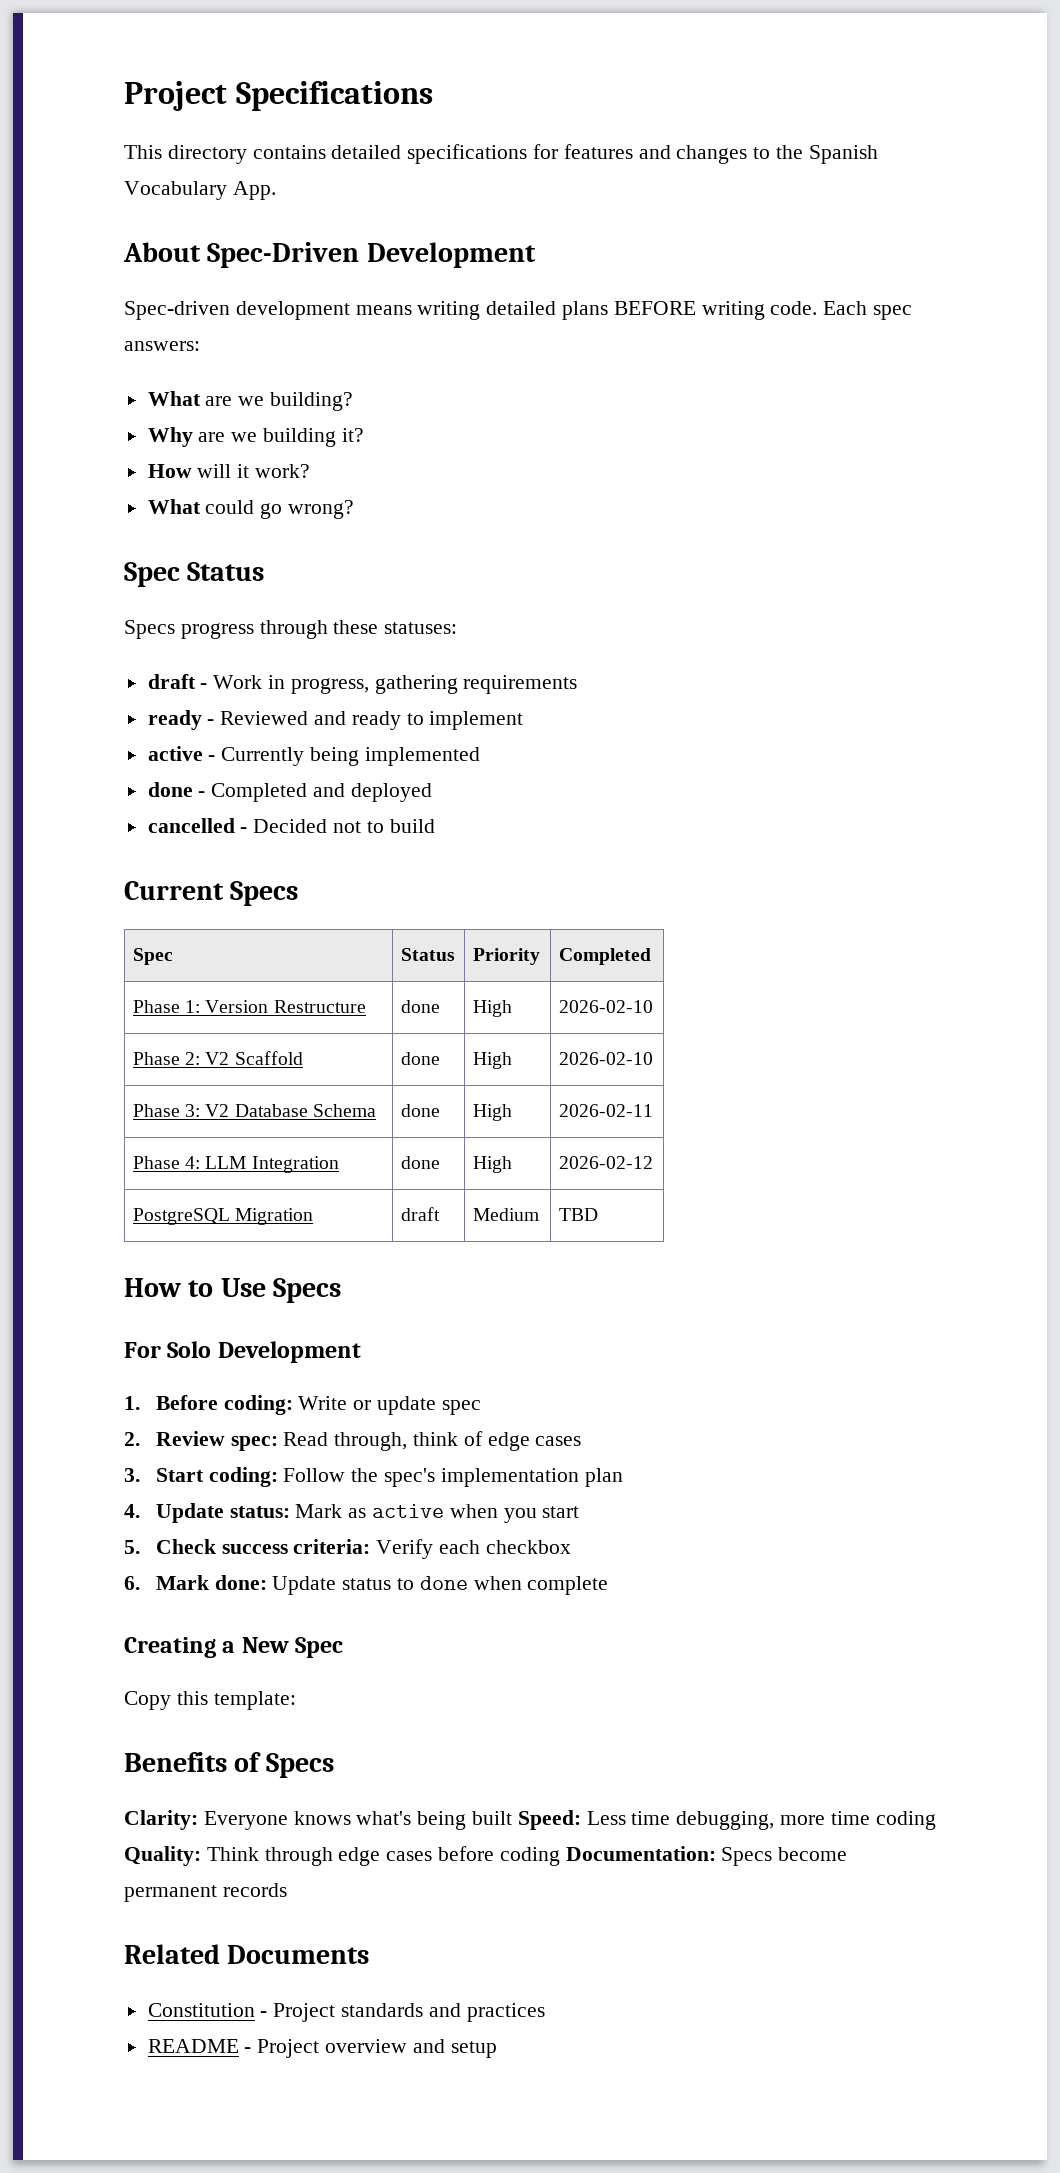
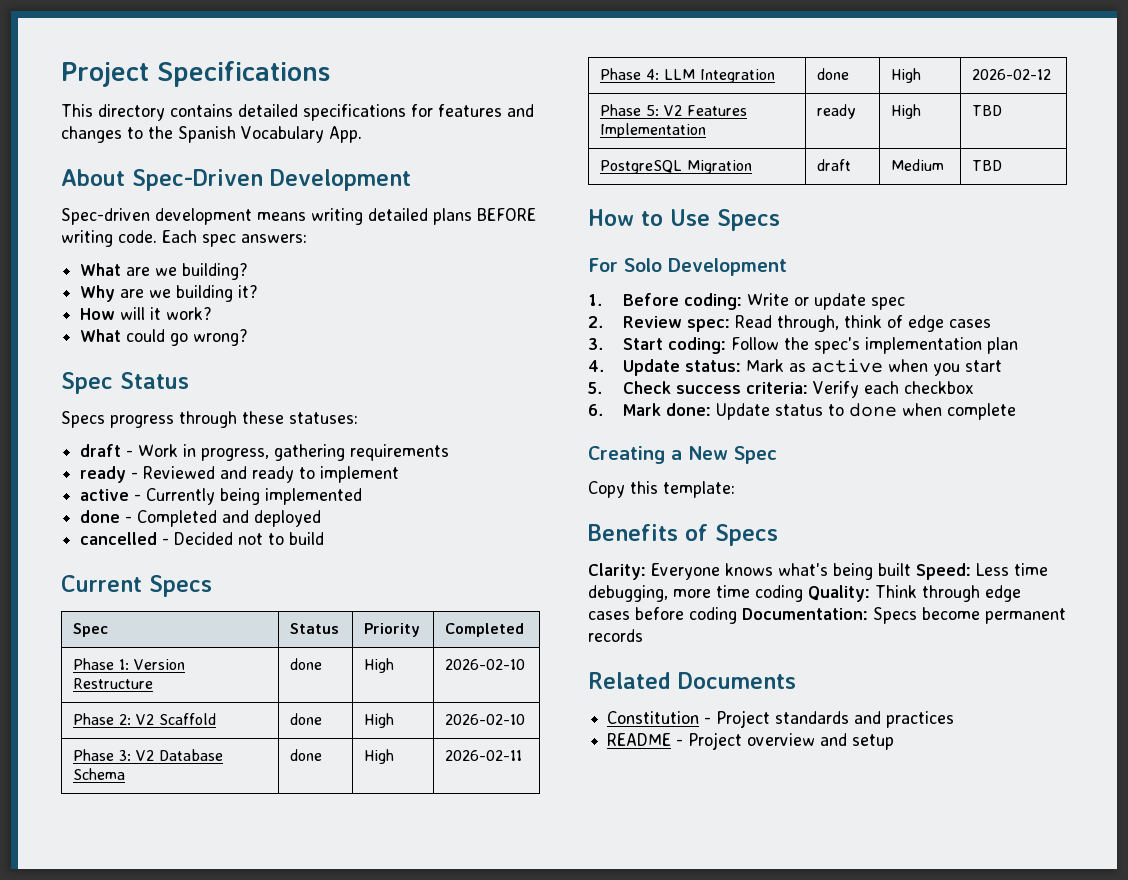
(653, 1162) none -> [600,104,748,116] [600,123,707,138] [817,104,857,119] [891,104,922,119] [972,105,1003,116] // Phase 5: V2 Features Implementation | ready | High | TBD

